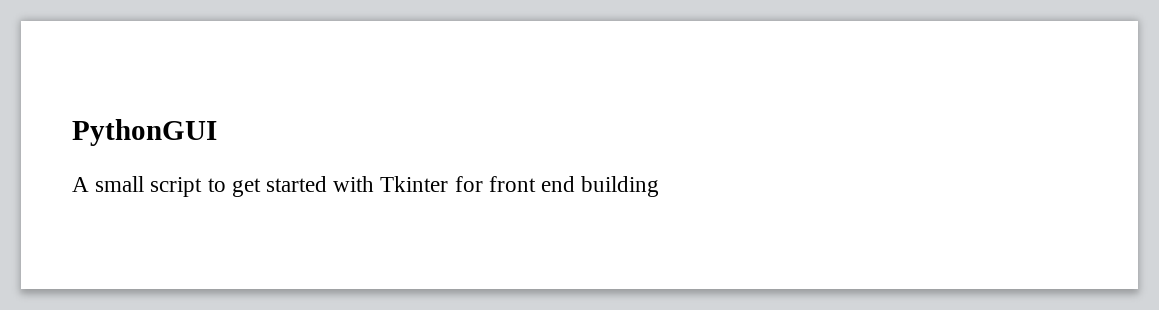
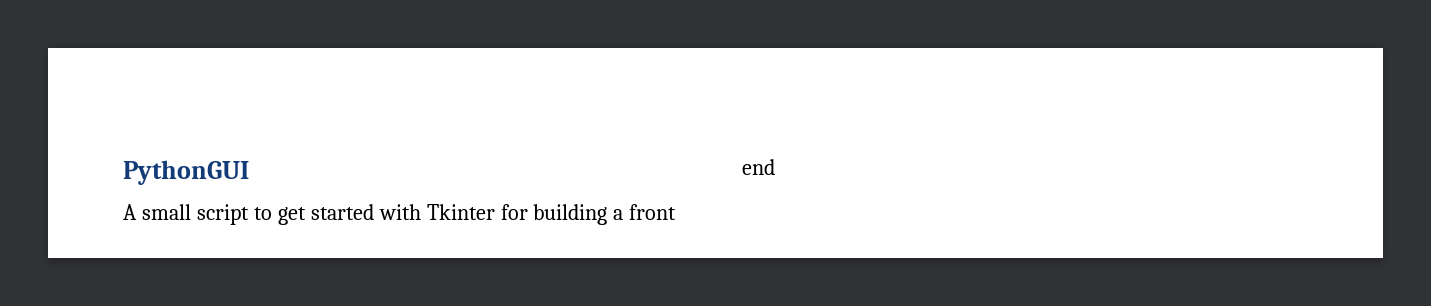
(483, 184) none -> [533,204,624,225] building a
[581,176,660,197] building -> (775, 167) none

